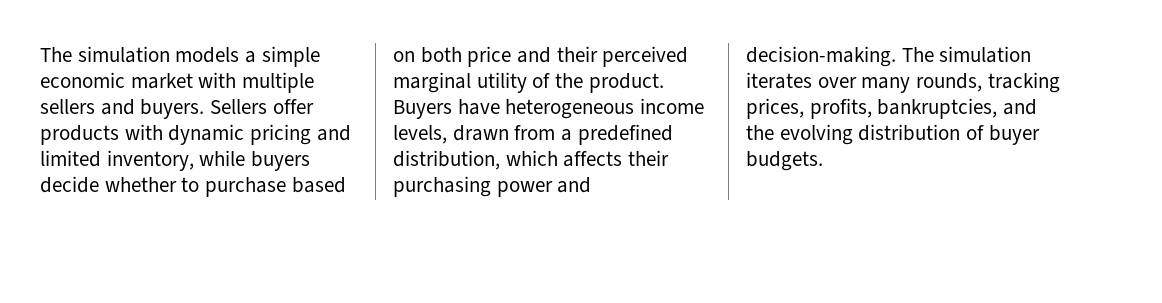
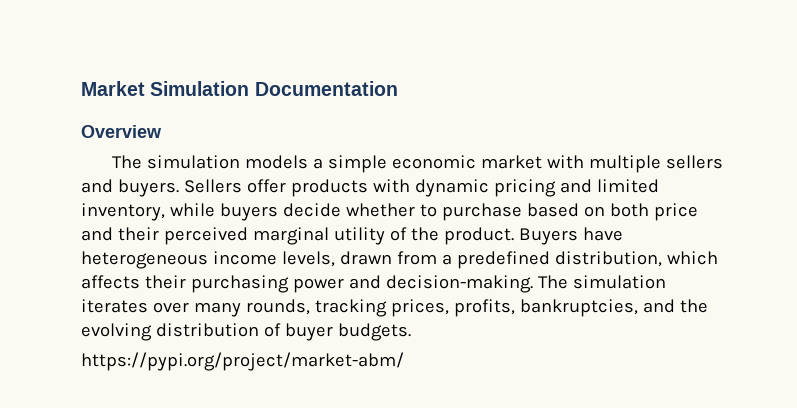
(40, 54) none -> [81,81,398,96] [81,125,162,138] Market Simulation Documentation // Overview //
(823, 161) none -> [81,352,404,371] // https://pypi.org/project/market-abm/

